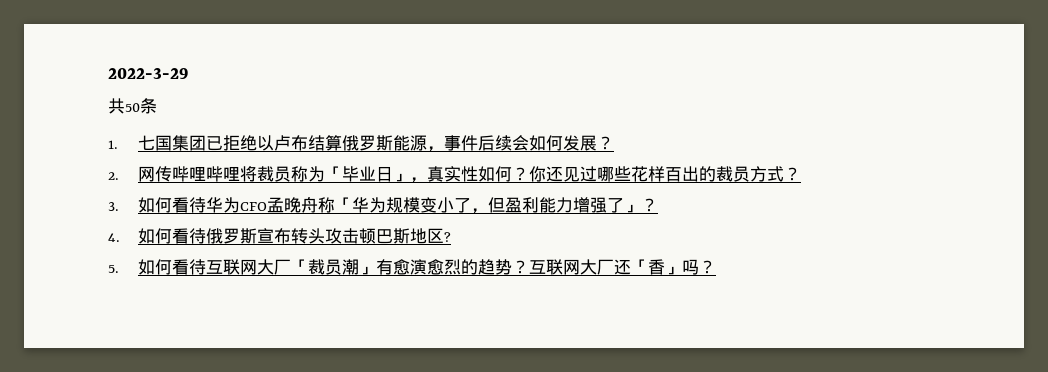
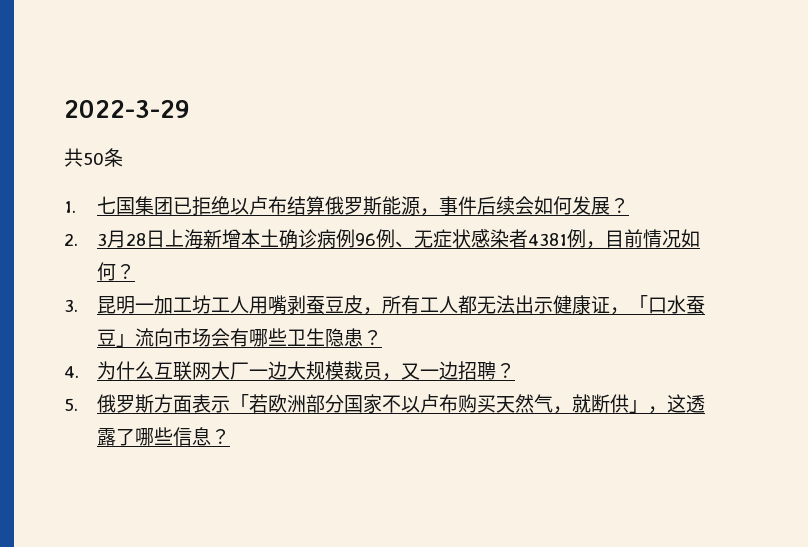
[138,166,802,183] [108,196,659,214] [108,228,452,244] [108,259,700,275] 网传哔哩哔哩将裁员称为「毕业日」，真实性如何？你还见过哪些花样百出的裁员方式？ // 3.如何看待华为CFO孟晚舟称「华为规模变小了，但盈利能力增强了」？ // 4.如何看待俄罗斯宣布转头攻击顿巴斯地区? // 5.如何看待互联网大厂「裁员潮」有愈演愈烈的趋势？互联网大厂还「香」吗 -> [97,229,701,249] [97,262,136,281] [64,295,706,315] [97,328,383,347] [64,361,516,381] [64,394,706,414] [97,427,212,446] 3月28日上海新增本土确诊病例96例、无症状感染者4381例，目前情况如何？ // 3.昆明一加工坊工人用嘴剥蚕豆皮，所有工人都无法出示健康证，「口水蚕豆」流向市场会有哪些卫生隐患？ // 4.为什么互联网大厂一边大规模裁员，又一边招聘？ // 5.俄罗斯方面表示「若欧洲部分国家不以卢布购买天然气，就断供」，这透露了哪些信息

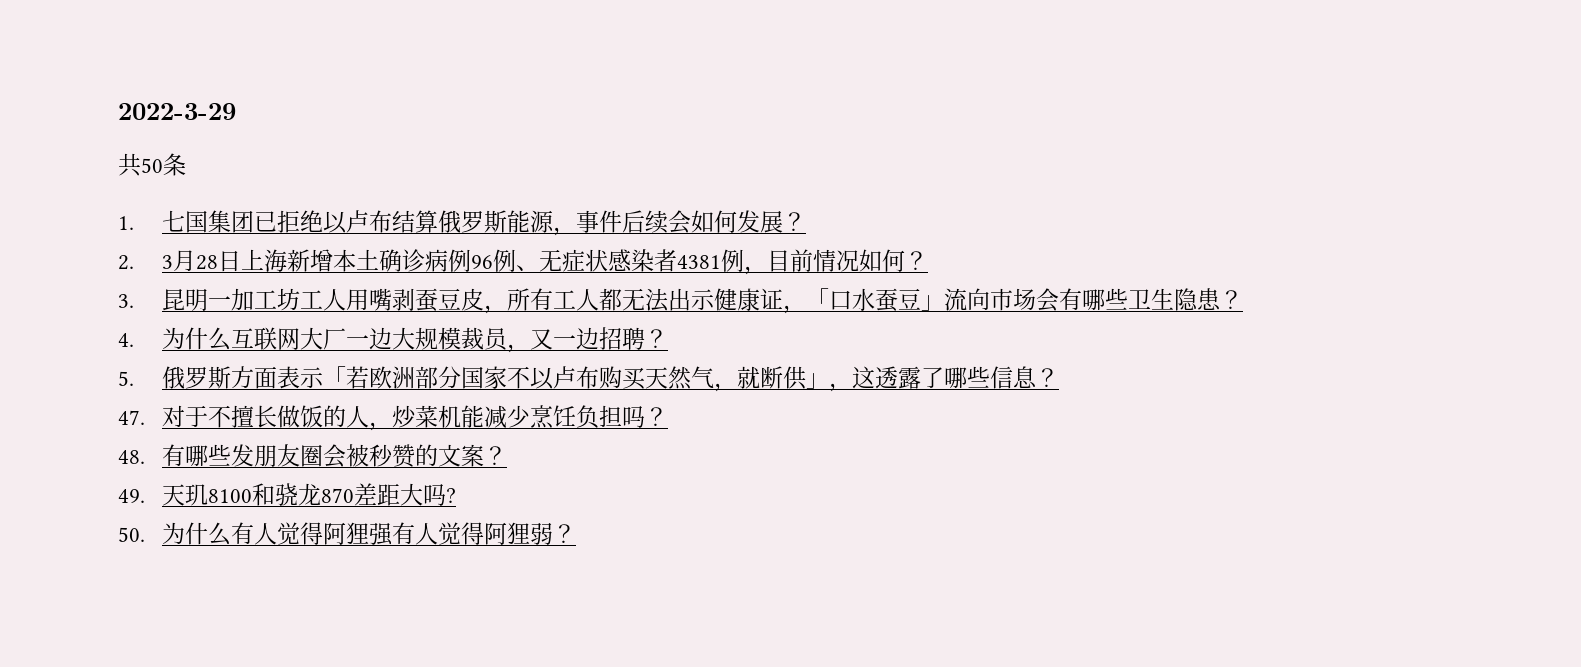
(231, 436) none -> [118,405,668,431] [118,444,507,468] [118,483,456,506] [118,522,576,546] // 47.对于不擅长做饭的人，炒菜机能减少烹饪负担吗？ // 48.有哪些发朋友圈会被秒赞的文案？ // 49.天玑8100和骁龙870差距大吗? // 50.为什么有人觉得阿狸强有人觉得阿狸弱？

